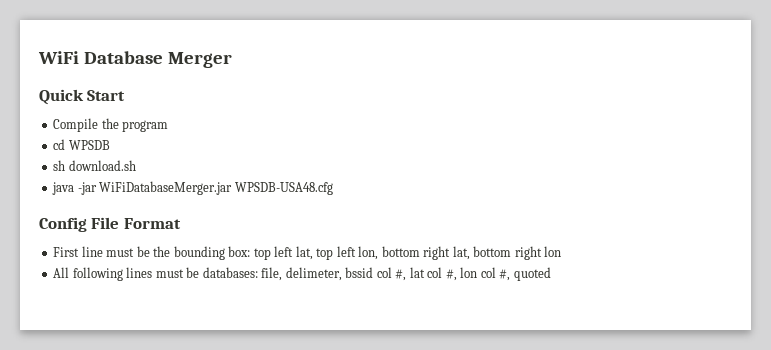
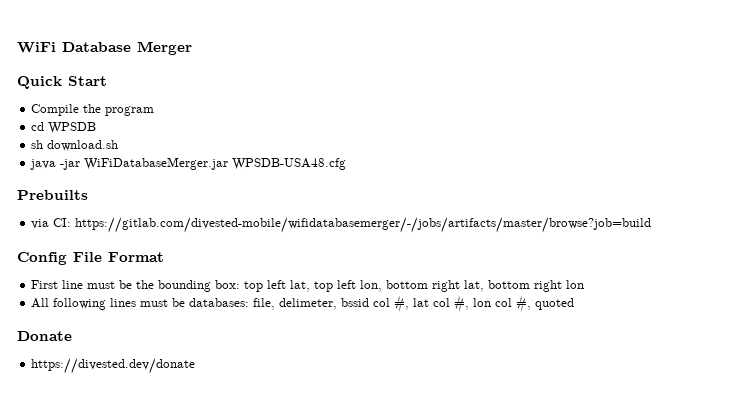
(333, 188) none -> [17,190,88,200] [31,217,652,233] // Prebuilts // via CI: https://gitlab.com/divested-mobile/wifidatabasemerger/-/jobs/artifacts/master/browse?job=build
(551, 274) none -> [17,331,72,341] [31,358,196,374] // Donate // https://divested.dev/donate

